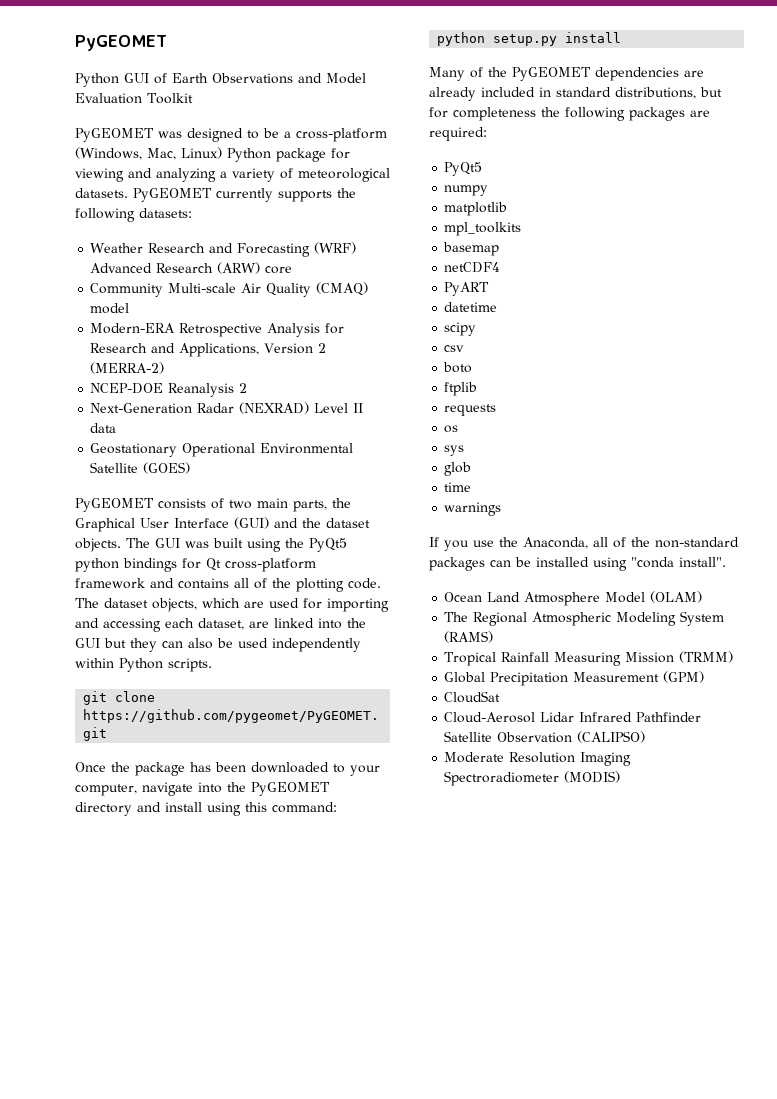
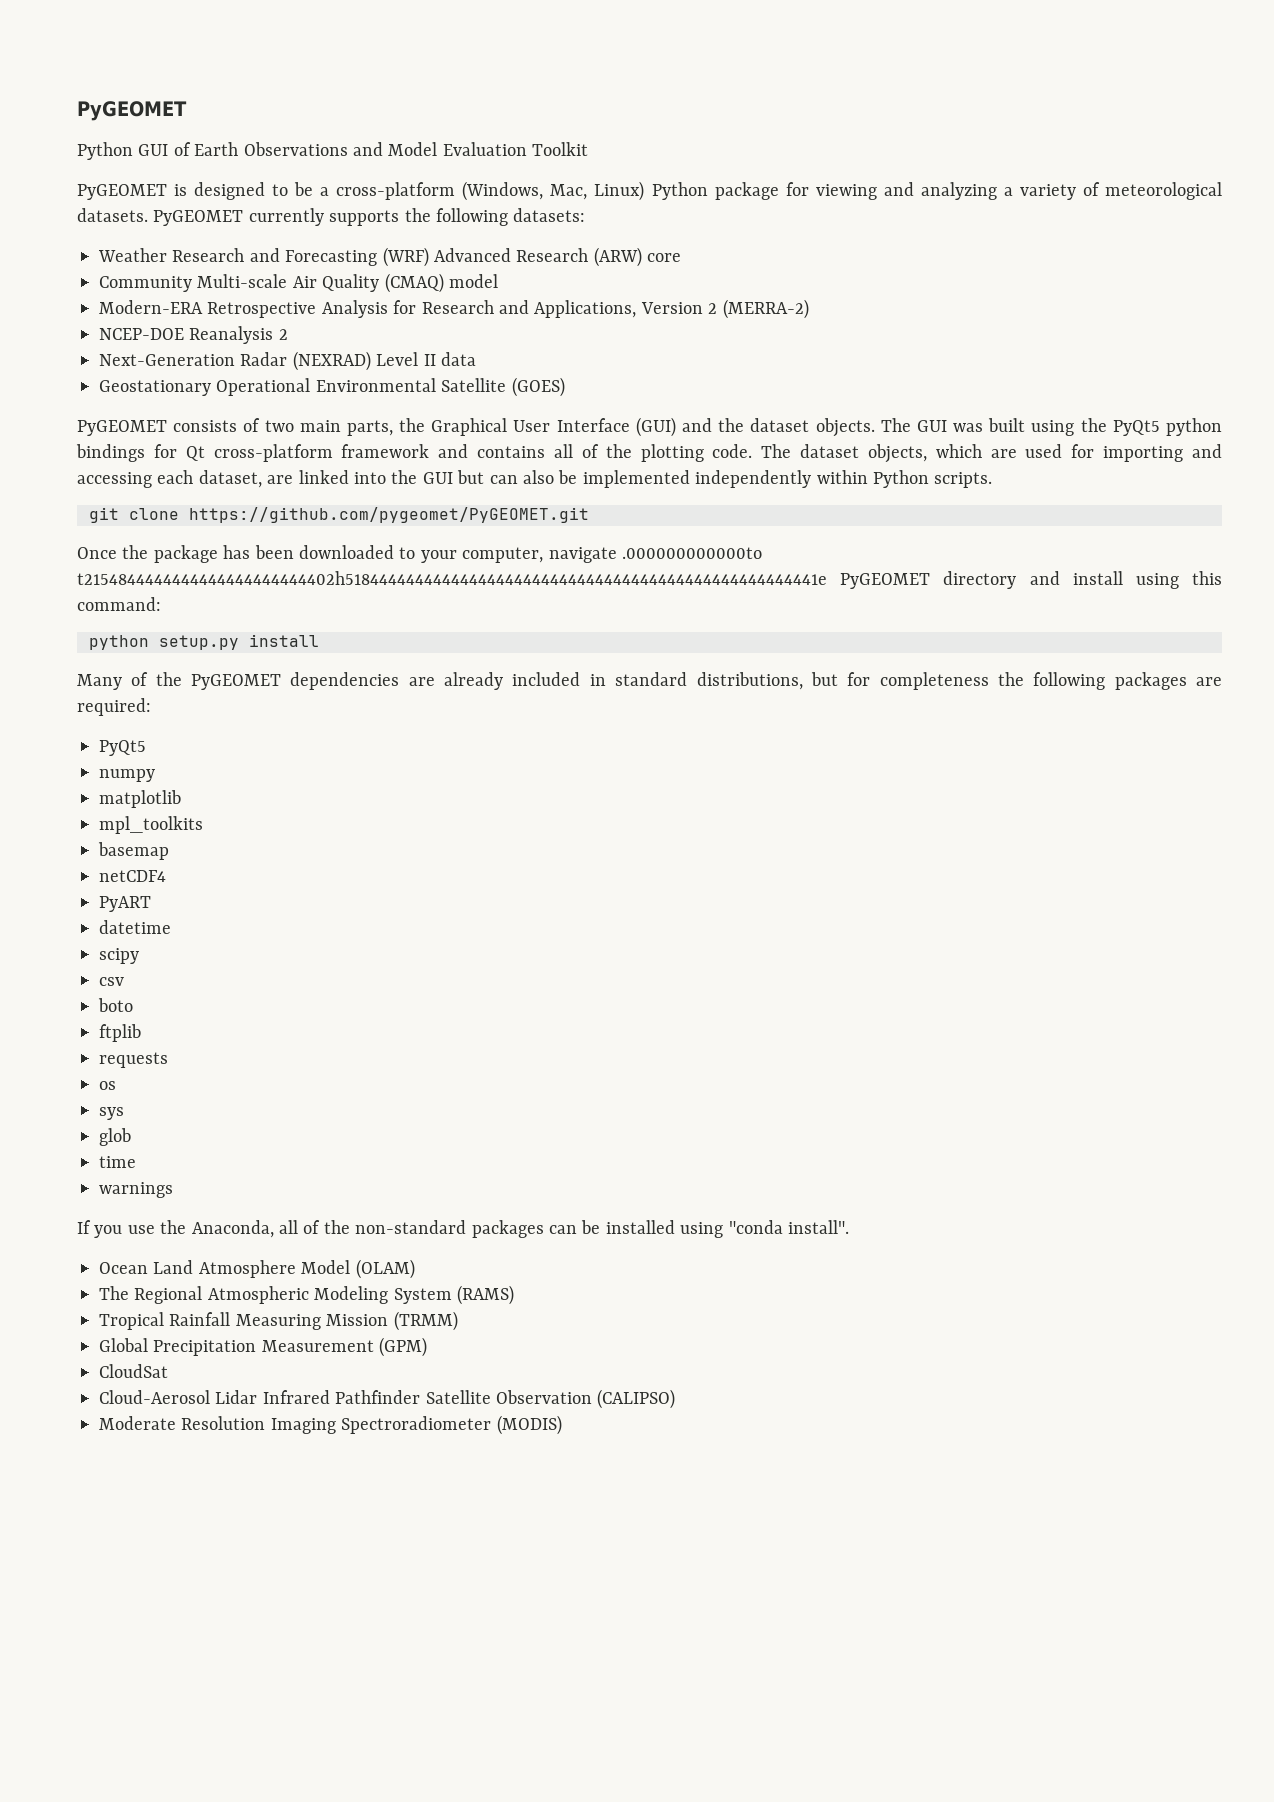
[158,131,182,138] was -> [174,184,188,196] is
[130,638,157,652] they -> (485, 477) none
[238,638,268,648] used -> [582,470,690,488] implemented
[198,782,246,793] into the -> [621,547,762,559] [77,571,827,585] .000000000000to t2154844444444444444444444402h51844444444444444444444444444444444444444444444444441e

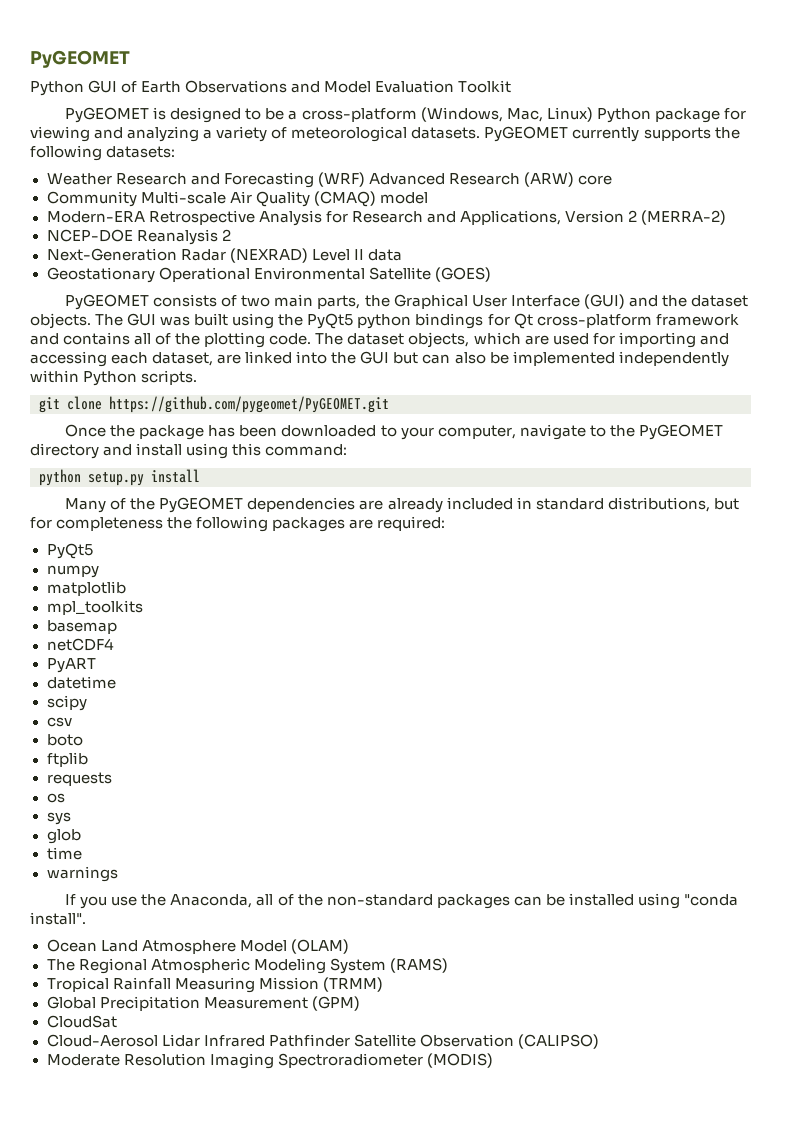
[621,547,762,559] [77,571,827,585] .000000000000to t2154844444444444444444444402h51844444444444444444444444444444444444444444444444441e -> [589,425,635,437] to the

